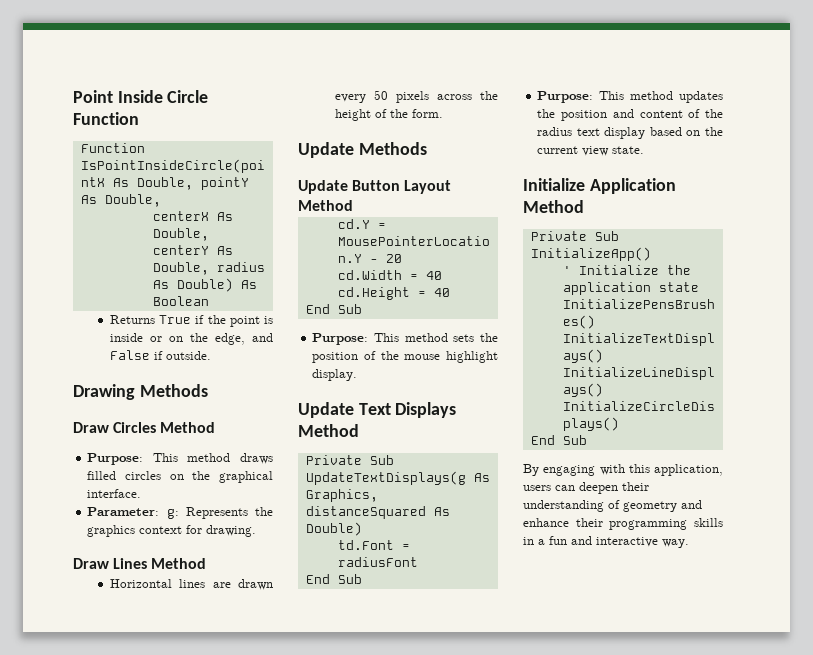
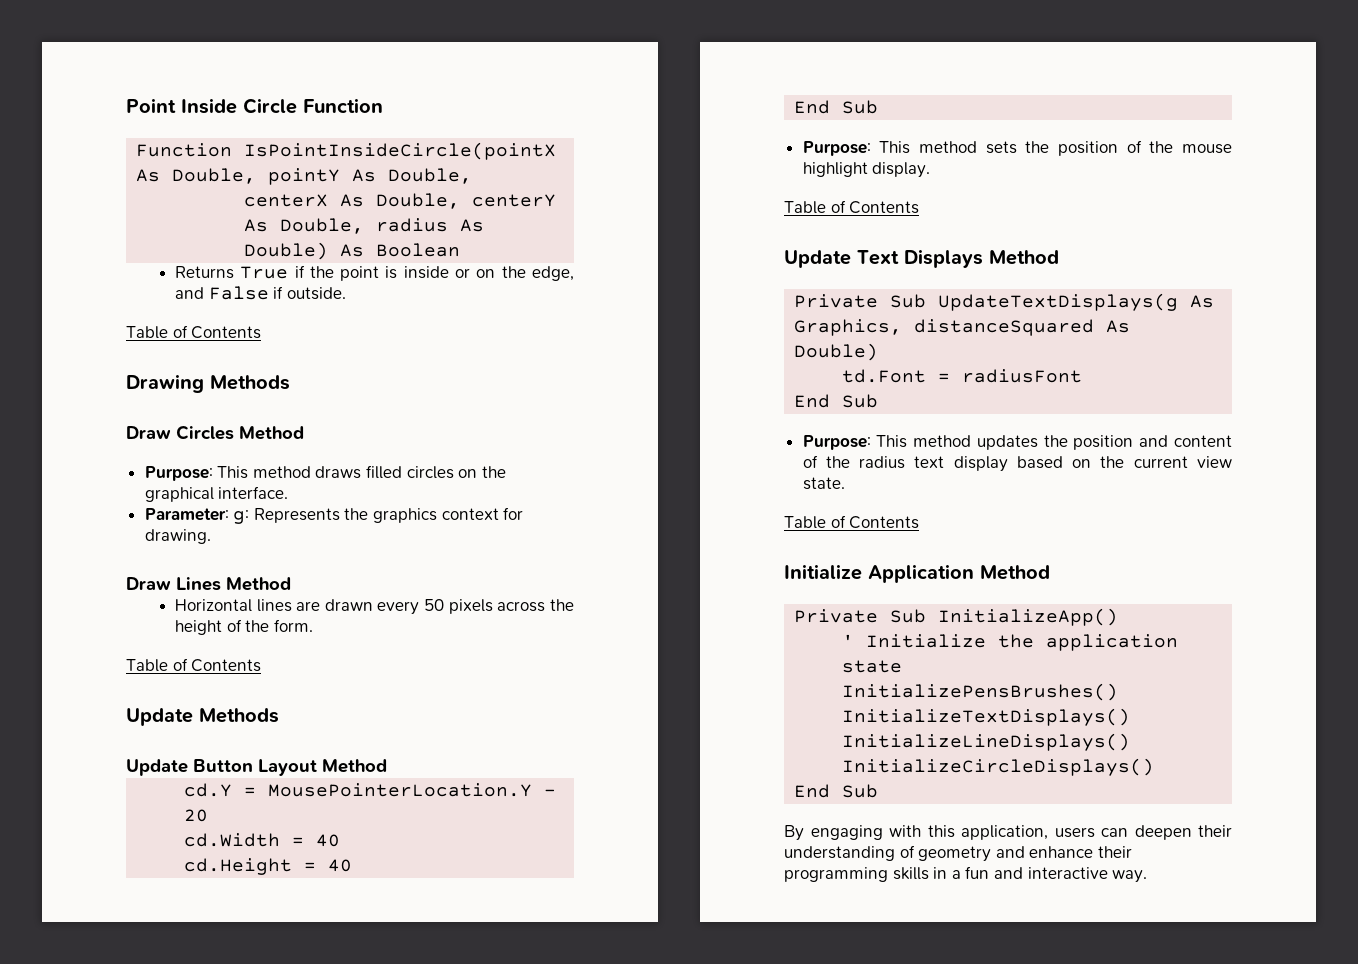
(211, 355) none -> [126,325,262,339] // Table of Contents
(443, 113) none -> [126,658,262,672] // Table of Contents
(358, 375) none -> [784,200,920,214] // Table of Contents
(645, 150) none -> [784,515,920,529] // Table of Contents

